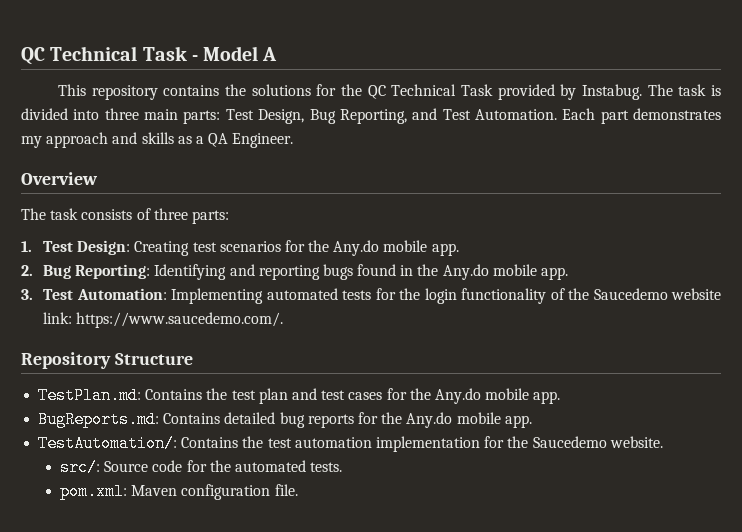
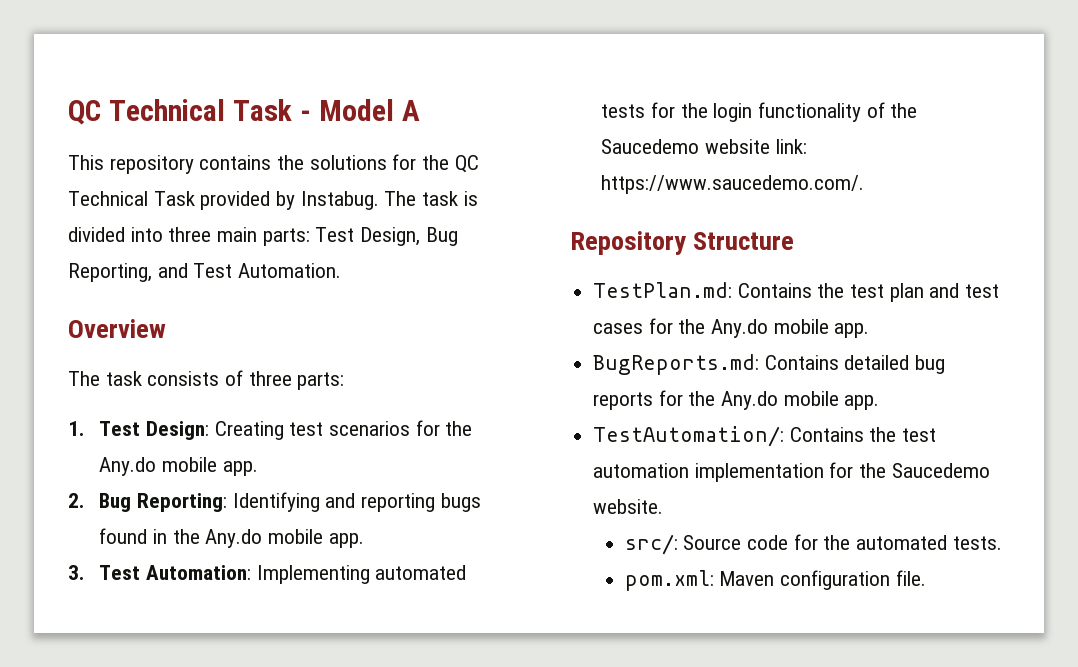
[562,108,721,124] [21,132,294,148] Each part demonstrates my approach and skills as a QA Engineer. -> (342, 270) none

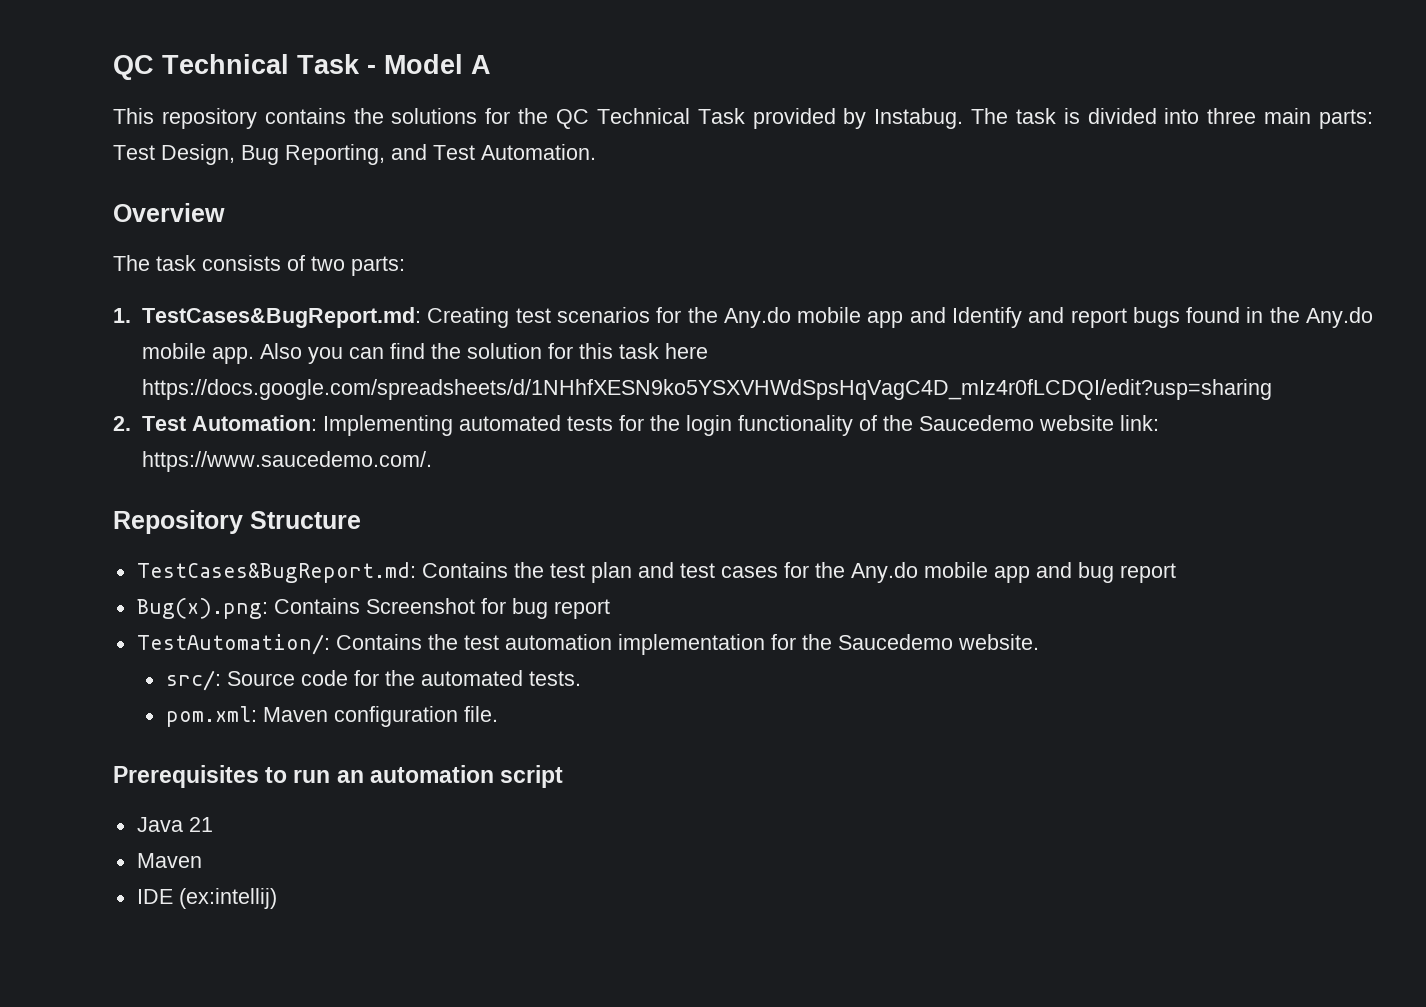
[248,371,292,386] three -> [311,256,345,271] two
[99,421,210,440] Test Design: -> [142,307,422,328] TestCases&BugReport.md:
[222,461,258,476] [68,492,436,512] app. // 2. Bug Reporting: Identifying and reporting -> [867,307,1127,328] app and Identify and report
[68,565,84,580] // 3. -> [260,343,709,364] [142,379,1273,400] [113,416,131,431] Also you can find the solution for this task here https://docs.google.com/spreadsheets/d/1NHhfXESN9ko5YSXVHWdSpsHqVagC4D_mIz4r0fLCDQI/edit?usp=sharing // 2.
[593,282,733,298] TestPlan.md: -> [136,562,416,583] TestCases&BugReport.md:
[834,323,870,338] [593,354,946,375] [593,390,880,410] app. // BugReports.md: Contains detailed bug reports for the Any.do mobile app. -> [993,562,1176,583] [136,598,610,619] app and bug report // Bug(x).png: Contains Screenshot for bug report
(926, 578) none -> [113,765,564,788] [136,817,213,832] [136,853,202,868] [136,888,277,909] // Prerequisites to run an automation script // Java 21 // Maven // IDE (ex:intellij)

